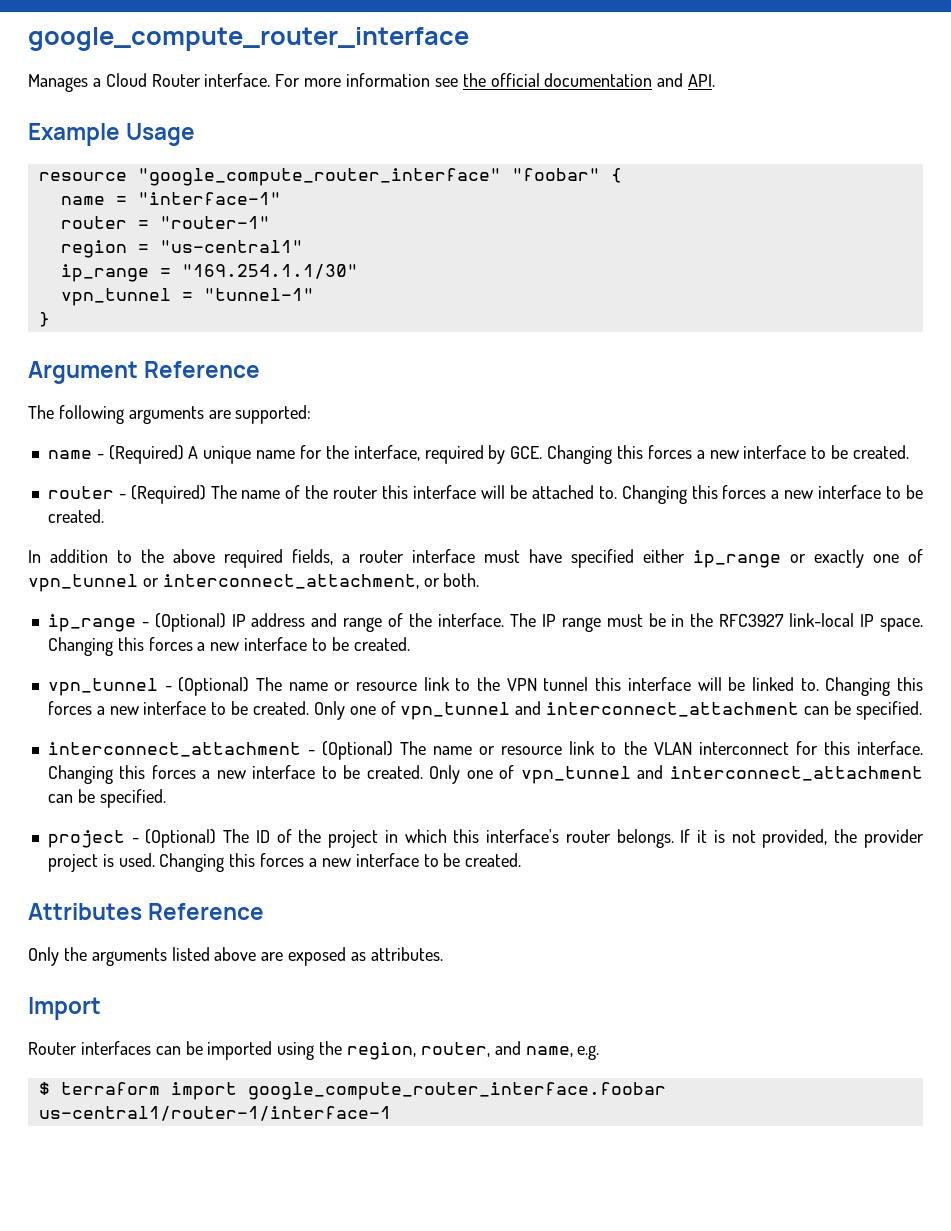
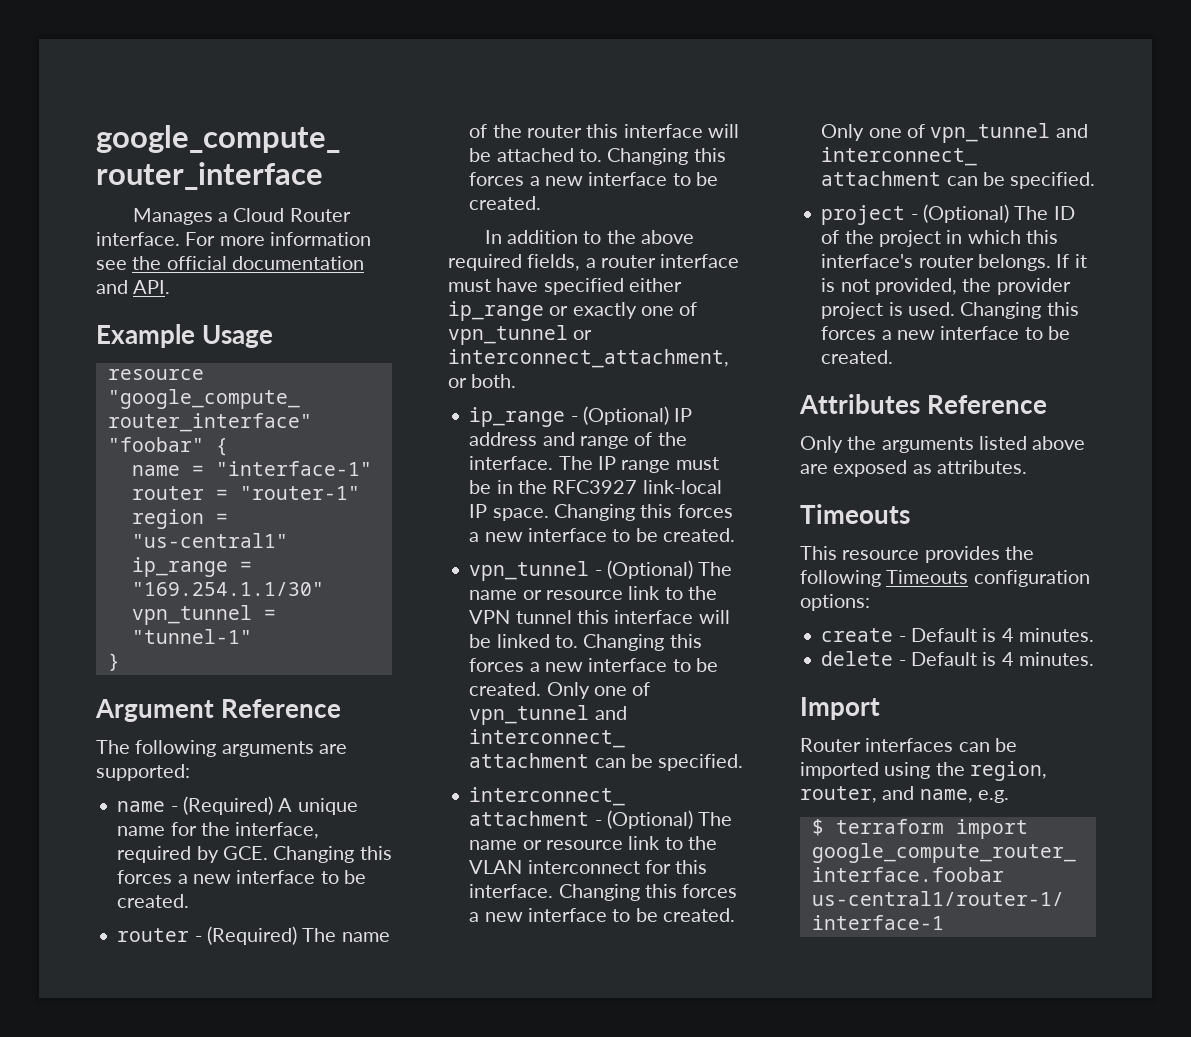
(443, 954) none -> [800,504,910,524] [800,546,1034,563] [800,570,1090,587] [800,594,870,611] [821,628,1094,642] [821,651,1094,666] // Timeouts // This resource provides the following Timeouts configuration options: // create - Default is 4 minutes. // delete - Default is 4 minutes.

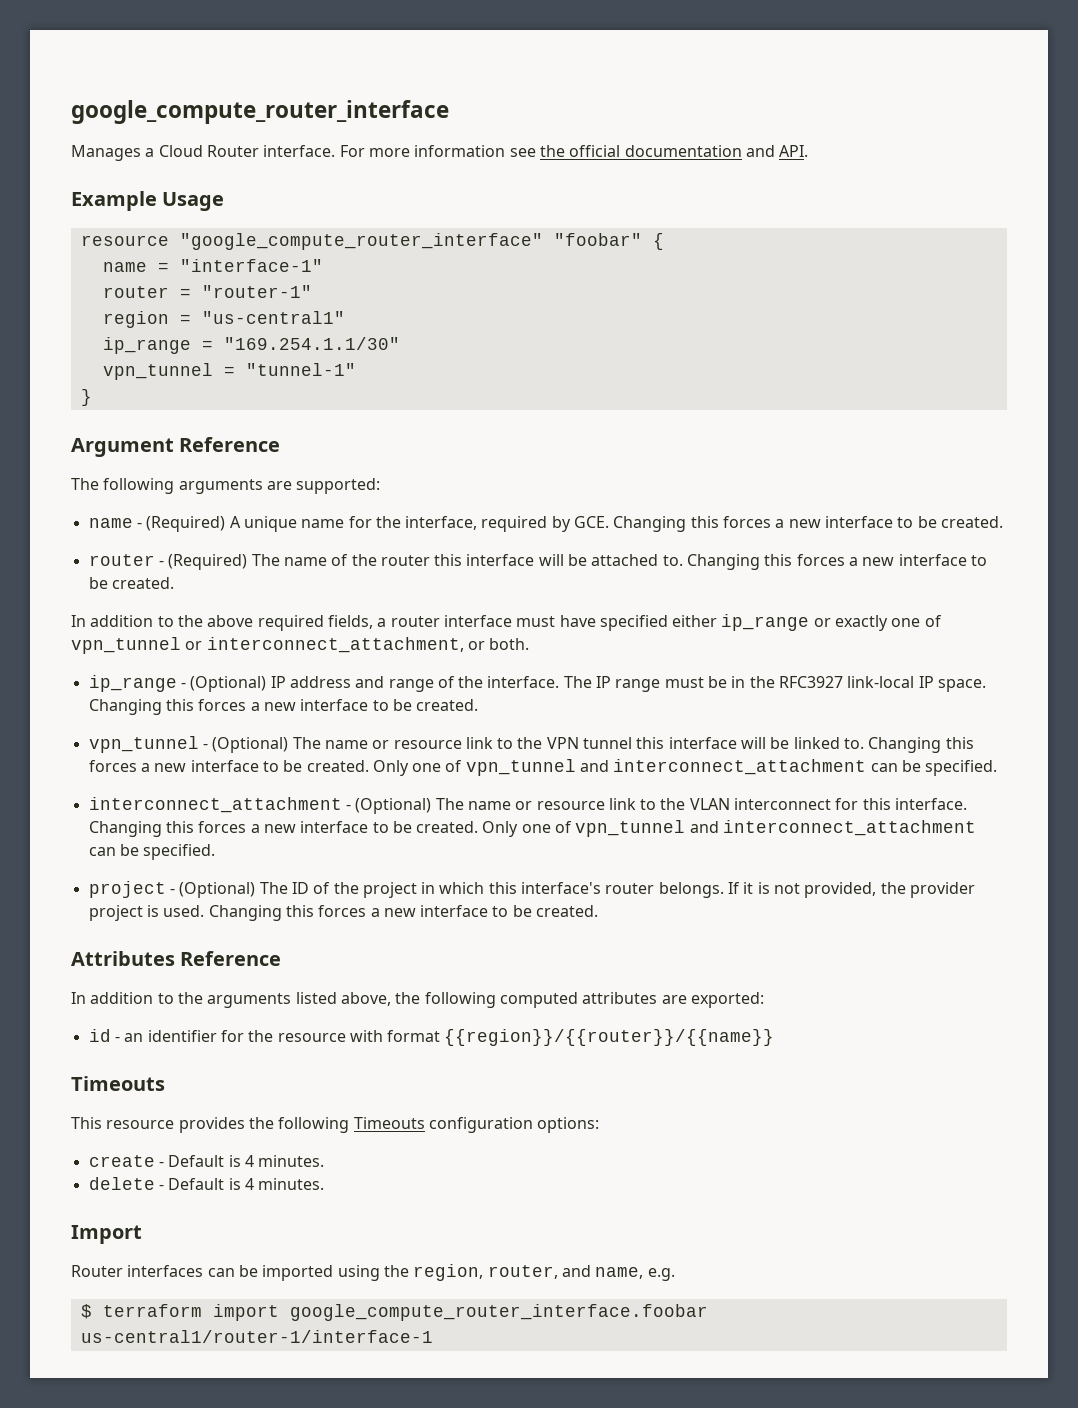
[800,436,1086,453] [800,460,1027,477] Only the arguments listed above are exposed as attributes. -> [71,992,764,1008] [88,1029,775,1046] In addition to the arguments listed above, the following computed attributes are exported: // id - an identifier for the resource with format {{region}}/{{router}}/{{name}}

